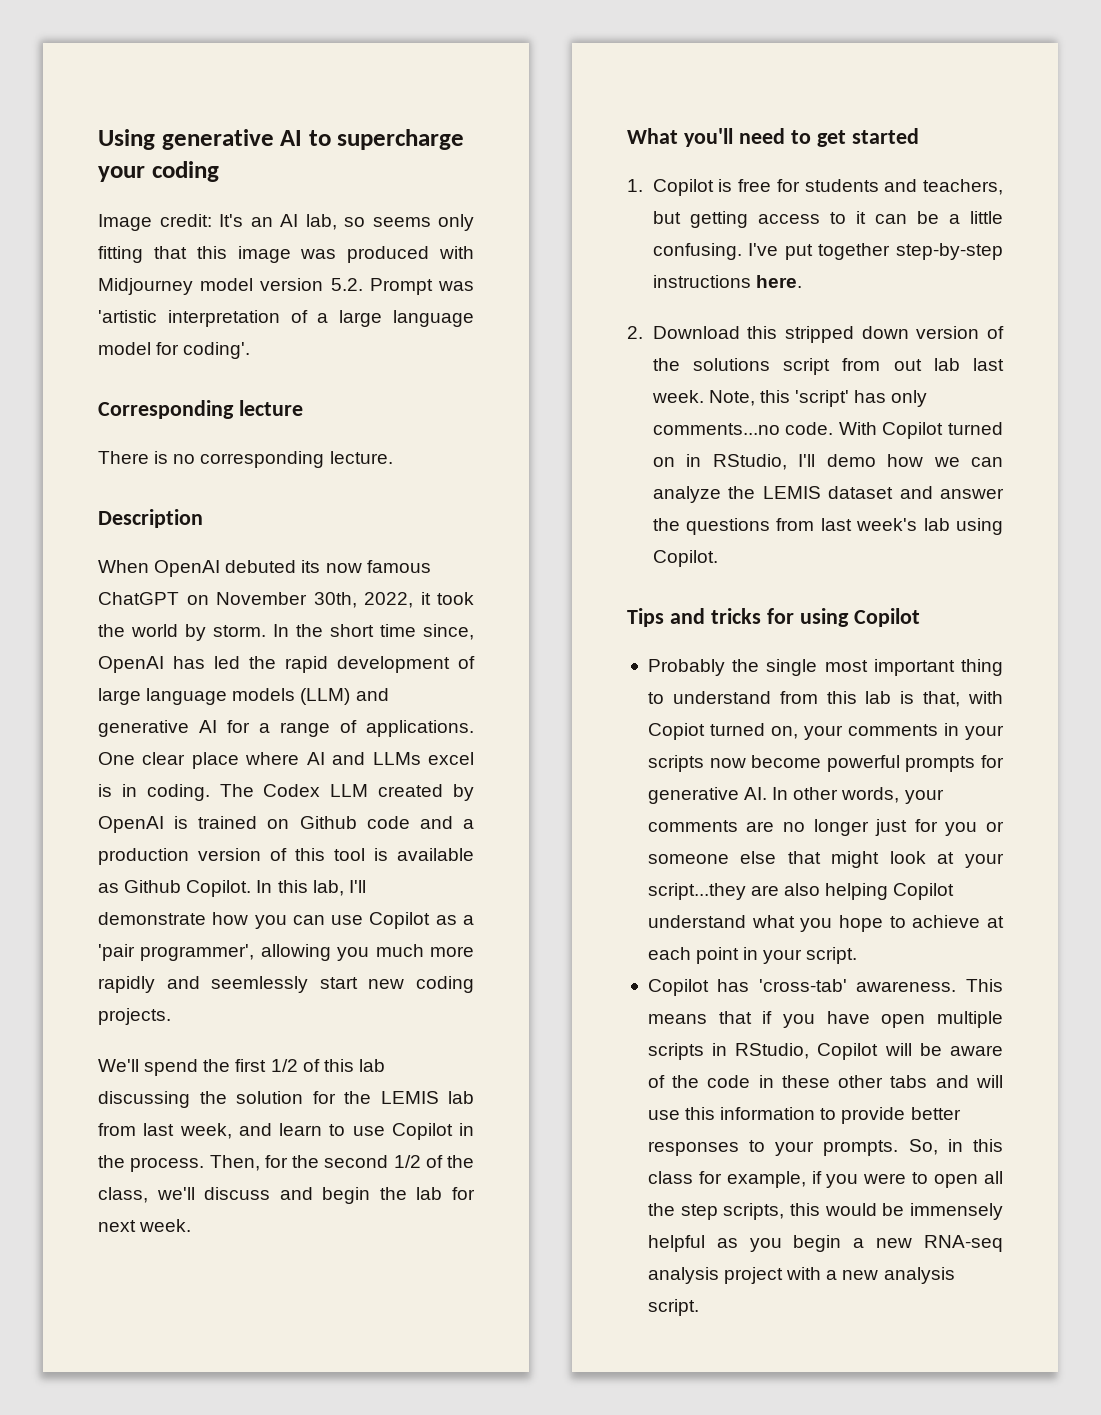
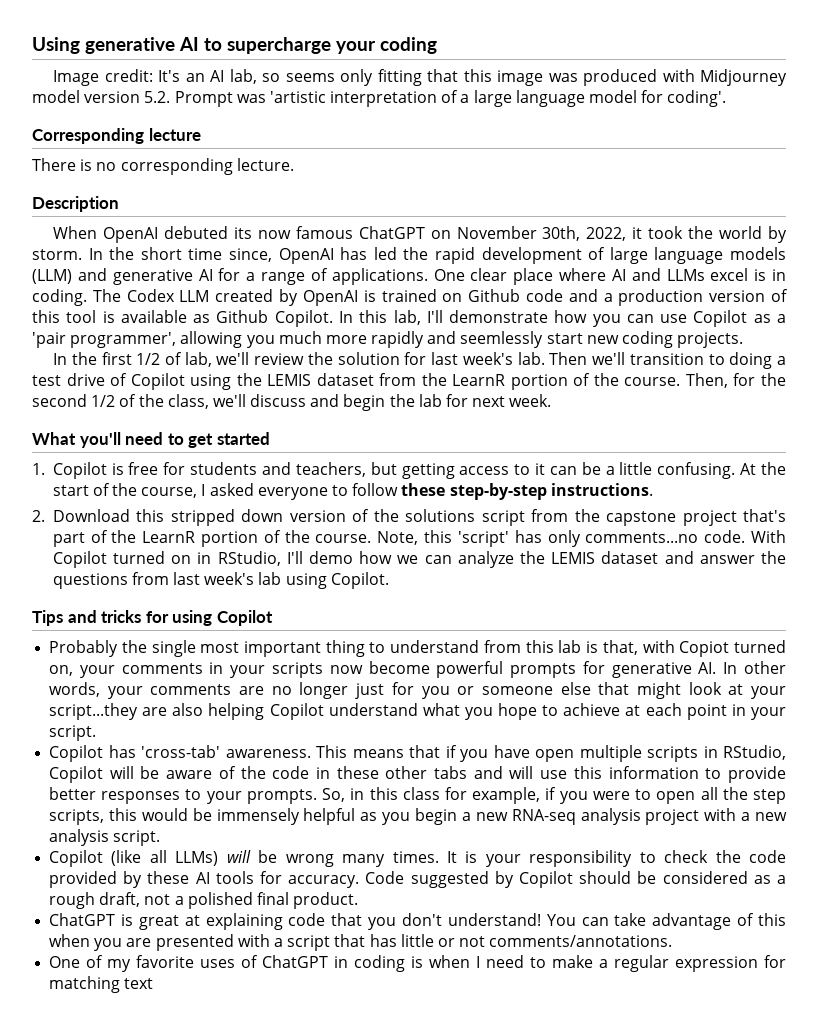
[98,1059,199,1076] We'll spend -> [53,353,68,365] In
[323,1059,385,1072] [98,1091,474,1108] [98,1123,474,1140] [98,1155,205,1172] this lab discussing the solution for the LEMIS lab from last week, and learn to use Copilot in the process. -> [184,352,787,369] [32,373,681,390] lab, we'll review the solution for last week's lab. Then we'll transition to doing a test drive of Copilot using the LEMIS dataset from the LearnR portion of the course.
[748,243,1003,260] [652,275,802,288] I've put together step-by-step instructions here. -> [740,462,786,475] [52,483,653,500] At the start of the course, I asked everyone to follow these step-by-step instructions.
[893,358,1004,371] [651,390,704,403] out lab last week. -> [574,509,787,526] [52,530,372,547] the capstone project that's part of the LearnR portion of the course.
(699, 1307) none -> [49,850,786,867] [49,871,787,888] [49,892,359,909] [49,913,787,930] [49,934,673,951] [49,955,787,972] [49,976,154,993] // Copilot (like all LLMs) will be wrong many times. It is your responsibility to check the code provided by these AI tools for accuracy. Code suggested by Copilot should be considered as a rough draft, not a polished final product. // ChatGPT is great at explaining code that you don't understand! You can take advantage of this when you are presented with a script that has little or not comments/annotations. // One of my favorite uses of ChatGPT in coding is when I need to make a regular expression for matching text

